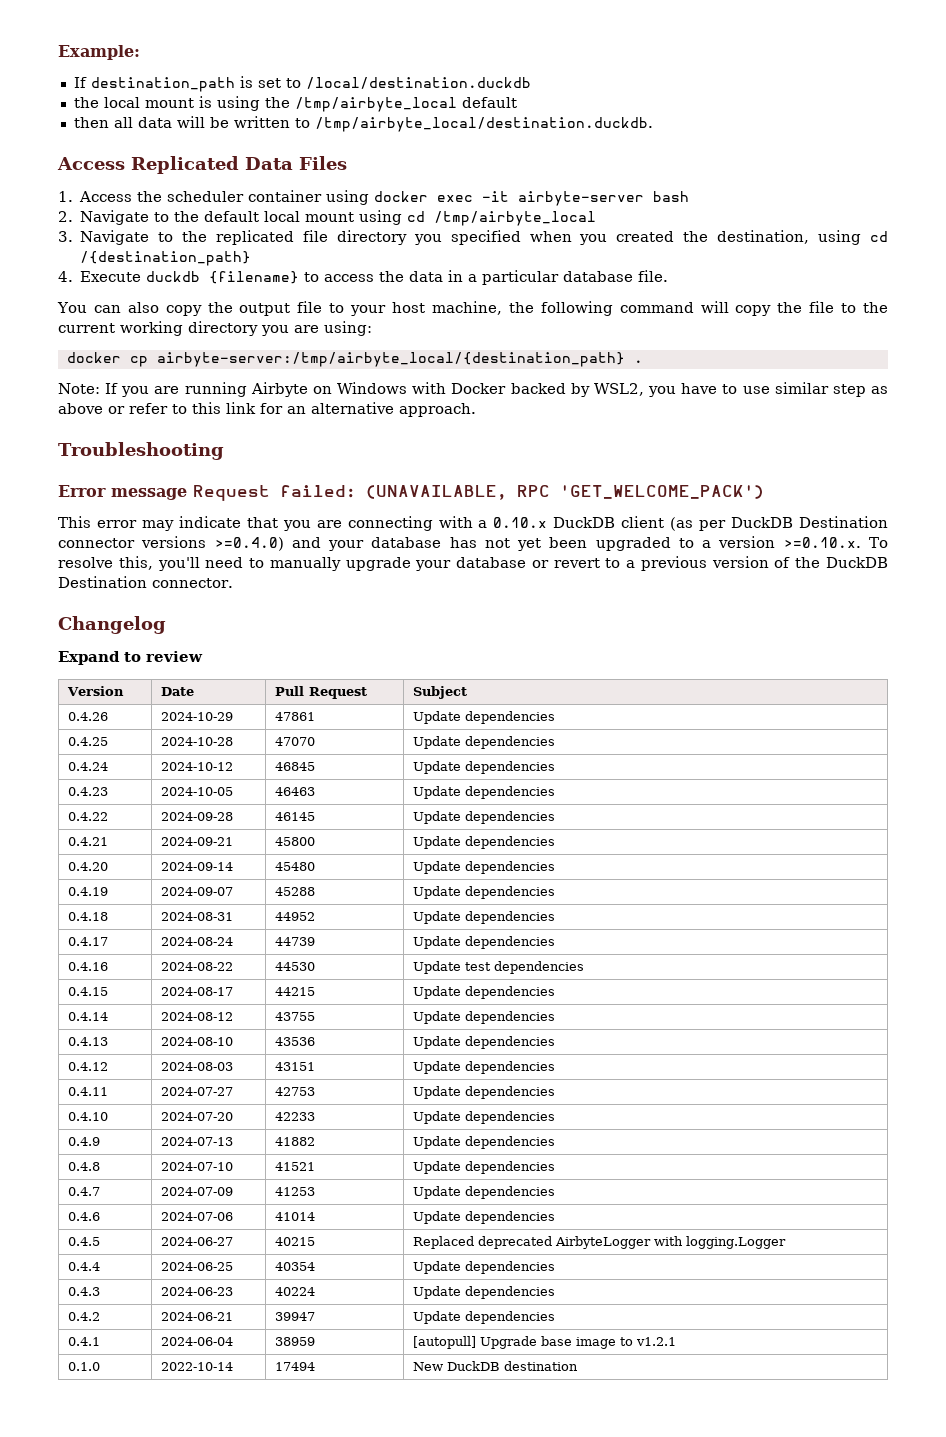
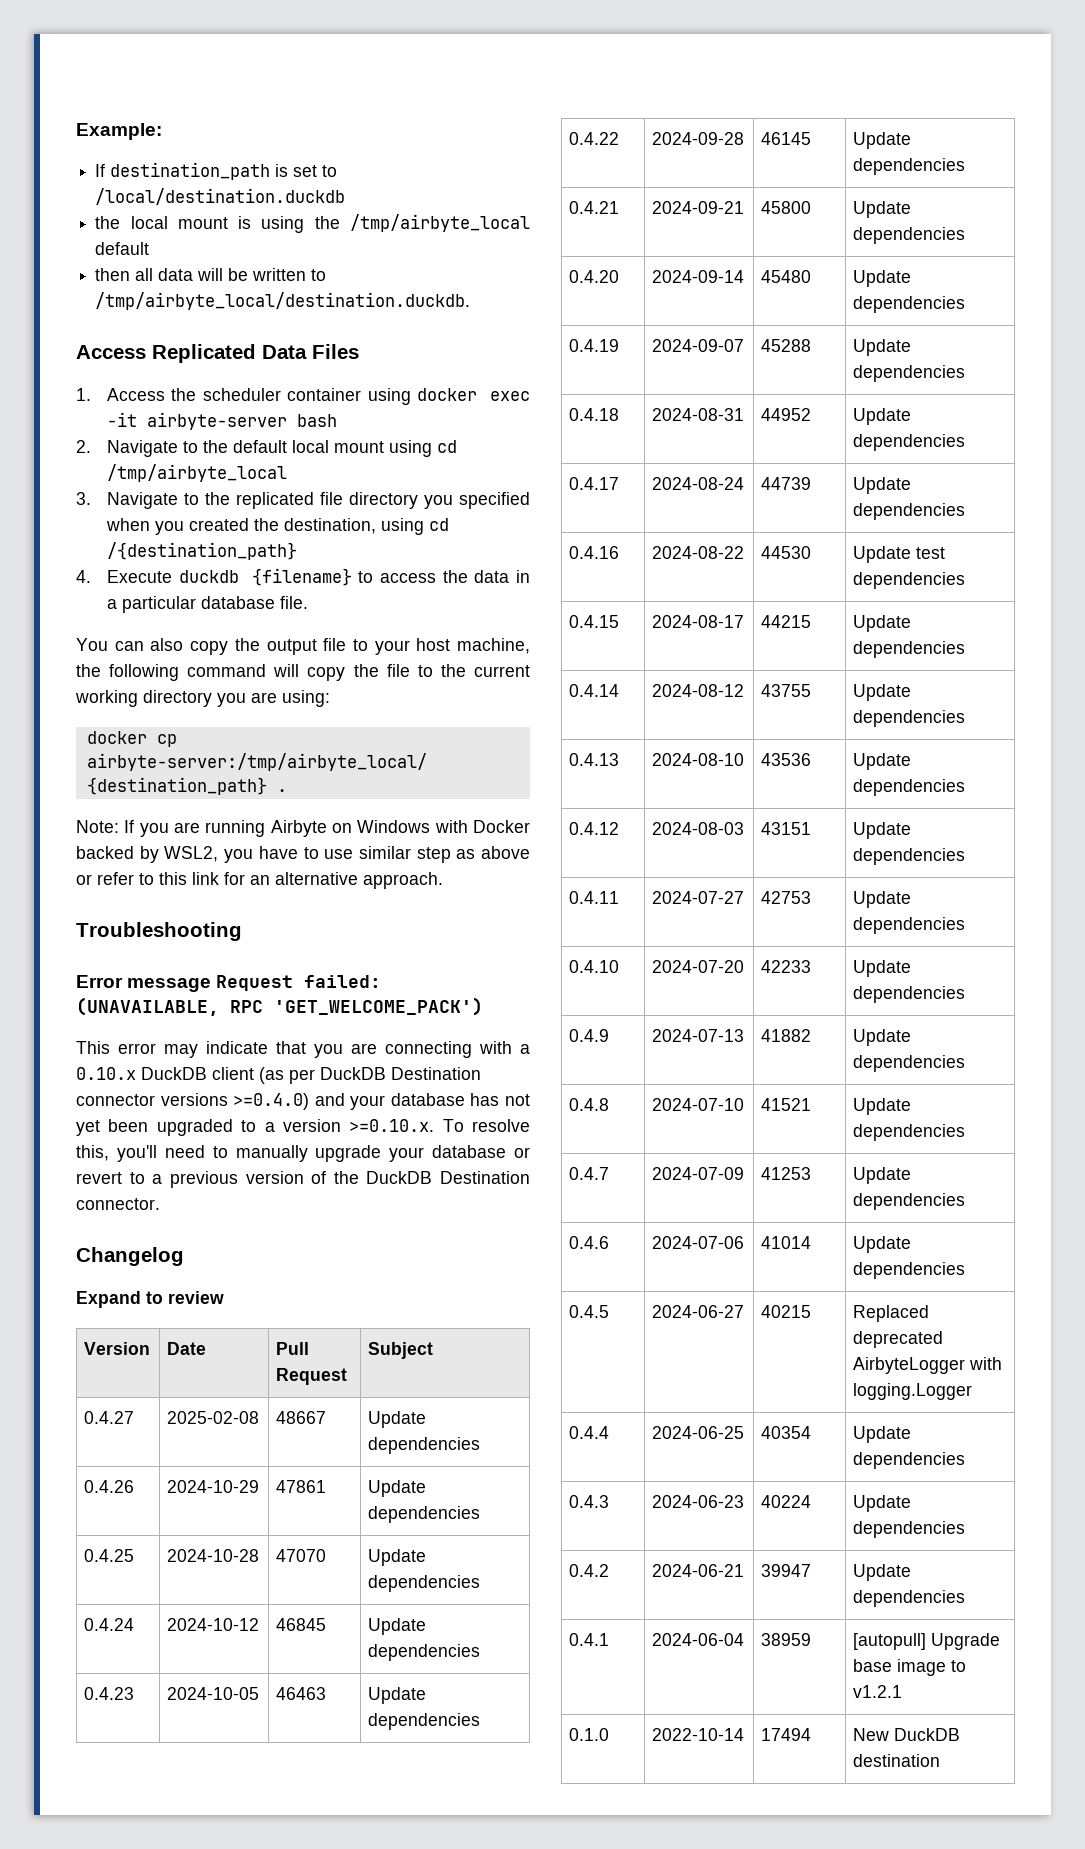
(468, 692) none -> [84,1411,135,1424] [167,1411,260,1424] [276,1411,327,1424] [368,1411,427,1428] [368,1437,481,1454] // 0.4.27 | 2025-02-08 | 48667 | Update dependencies

